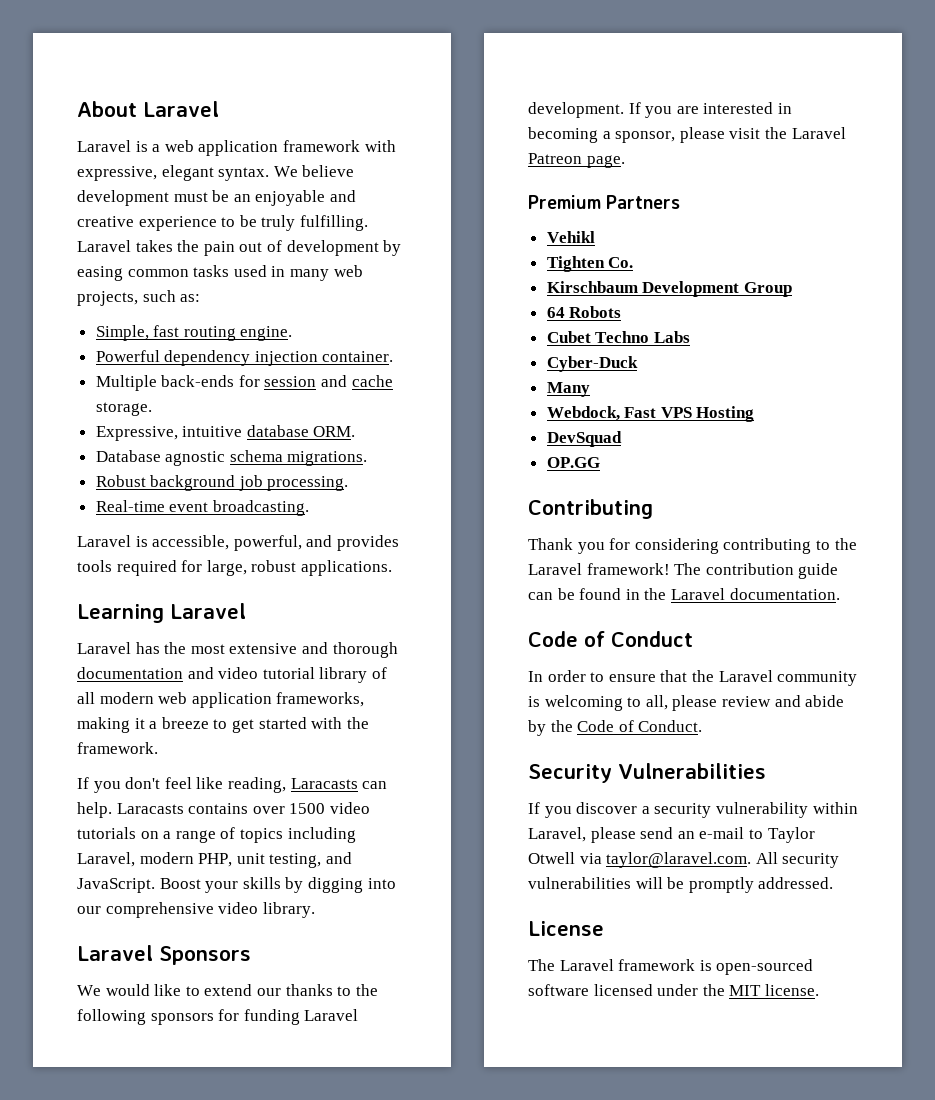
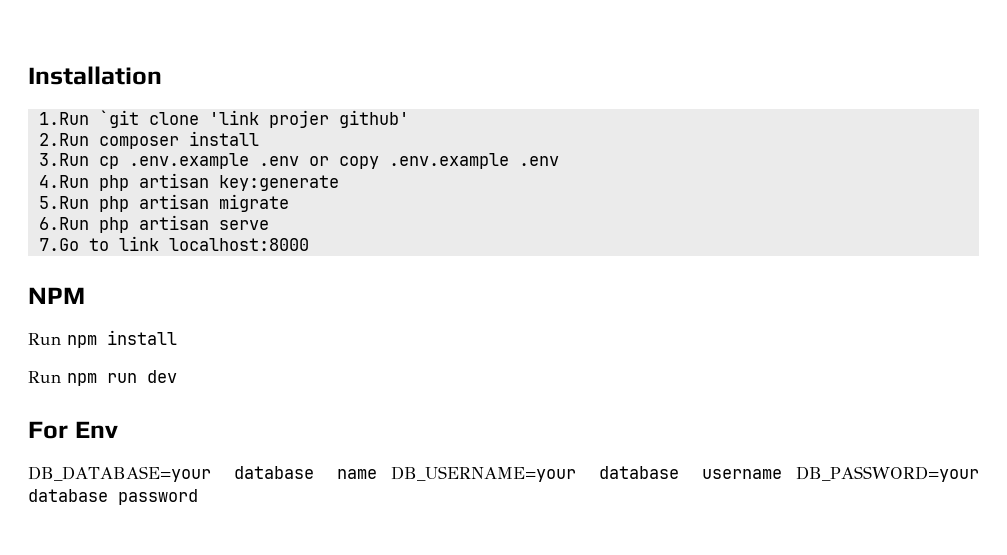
[77,101,219,117] [77,140,396,156] [77,165,355,181] [77,190,356,206] [77,215,368,231] [77,240,402,256] [77,265,363,281] [77,290,201,306] [95,325,293,341] [95,350,394,366] [95,375,393,391] [95,402,152,416] [95,425,356,441] [95,450,368,466] [95,475,349,491] [95,500,309,516] [77,535,399,551] [77,560,392,576] [77,603,246,623] [77,642,398,658] [77,667,387,683] [77,692,365,708] [77,717,369,733] [77,742,158,754] [77,777,388,793] [77,802,370,818] [77,827,356,843] [77,852,352,868] [77,877,396,893] [77,902,315,918] [77,945,251,965] [77,984,378,996] [77,1009,359,1025] [528,102,792,118] [528,127,846,143] [528,153,625,168] [528,195,681,209] [546,231,595,243] [546,256,634,272] [546,281,792,297] [546,306,622,318] [546,331,690,343] [546,356,638,372] [546,382,590,397] [546,406,755,422] [546,431,622,447] [546,457,600,468] [528,499,653,519] [528,538,857,554] [528,563,839,579] [528,588,840,600] [528,631,693,647] [528,670,858,686] [528,695,845,711] [528,720,703,736] [528,763,766,783] [528,802,858,818] [528,827,815,843] [528,852,840,868] [528,877,834,893] [528,921,604,936] [528,959,814,975] [528,984,819,996] About Laravel // Laravel is a web application framework with expressive, elegant syntax. We believe development must be an enjoyable and creative experience to be truly fulfilling. Laravel takes the pain out of development by easing common tasks used in many web projects, such as: // Simple, fast routing engine. // Powerful dependency injection container. // Multiple back-ends for session and cache storage. // Expressive, intuitive database ORM. // Database agnostic schema migrations. // Robust background job processing. // Real-time event broadcasting. // Laravel is accessible, powerful, and provides tools required for large, robust applications. // Learning Laravel // Laravel has the most extensive and thorough documentation and video tutorial library of all modern web application frameworks, making it a breeze to get started with the framework. // If you don't feel like reading, Laracasts can help. Laracasts contains over 1500 video tutorials on a range of topics including Laravel, modern PHP, unit testing, and JavaScript. Boost your skills by digging into our comprehensive video library. // Laravel Sponsors // We would like to extend our thanks to the following sponsors for funding Laravel development. If you are interested in becoming a sponsor, please visit the Laravel Patreon page. // Premium Partners // Vehikl // Tighten Co. // Kirschbaum Development Group // 64 Robots // Cubet Techno Labs // Cyber-Duck // Many // Webdock, Fast VPS Hosting // DevSquad // OP.GG // Contributing // Thank you for considering contributing to the Laravel framework! The contribution guide can be found in the Laravel documentation. // Code of Conduct // In order to ensure that the Laravel community is welcoming to all, please review and abide by the Code of Conduct. // Security Vulnerabilities // If you discover a security vulnerability within Laravel, please send an e-mail to Taylor Otwell via taylor@laravel.com. All security vulnerabilities will be promptly addressed. // License // The Laravel framework is open-sourced software licensed under the MIT license. -> [28,66,162,85] [38,110,409,128] [38,131,259,149] [38,153,559,169] [38,173,339,191] [38,194,289,212] [38,215,269,233] [38,236,309,251] [28,287,85,304] [28,330,177,348] [28,370,177,386] [28,421,118,439] [28,466,979,482] [28,489,198,505] Installation // 1.Run `git clone 'link projer github' // 2.Run composer install // 3.Run cp .env.example .env or copy .env.example .env // 4.Run php artisan key:generate // 5.Run php artisan migrate // 6.Run php artisan serve // 7.Go to link localhost:8000 // NPM // Run npm install // Run npm run dev // For Env // DB_DATABASE=your database name DB_USERNAME=your database username DB_PASSWORD=your database password

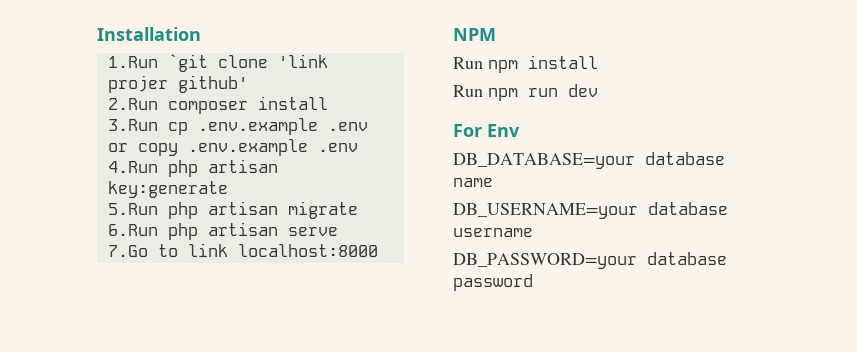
(378, 474) none -> (493, 182) //
(783, 474) none -> (533, 232) //

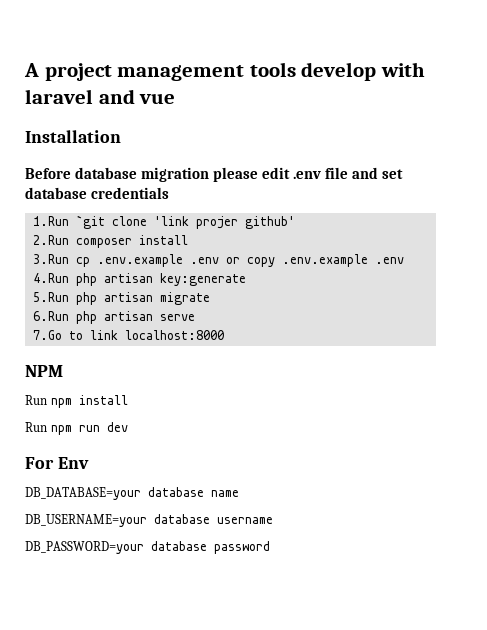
[97,27,201,41] Installation -> [24,62,425,81] [25,89,176,104] [25,130,121,143] [25,167,404,182] [25,187,170,199] A project management tools develop with laravel and vue // Installation // Before database migration please edit .env file and set database credentials

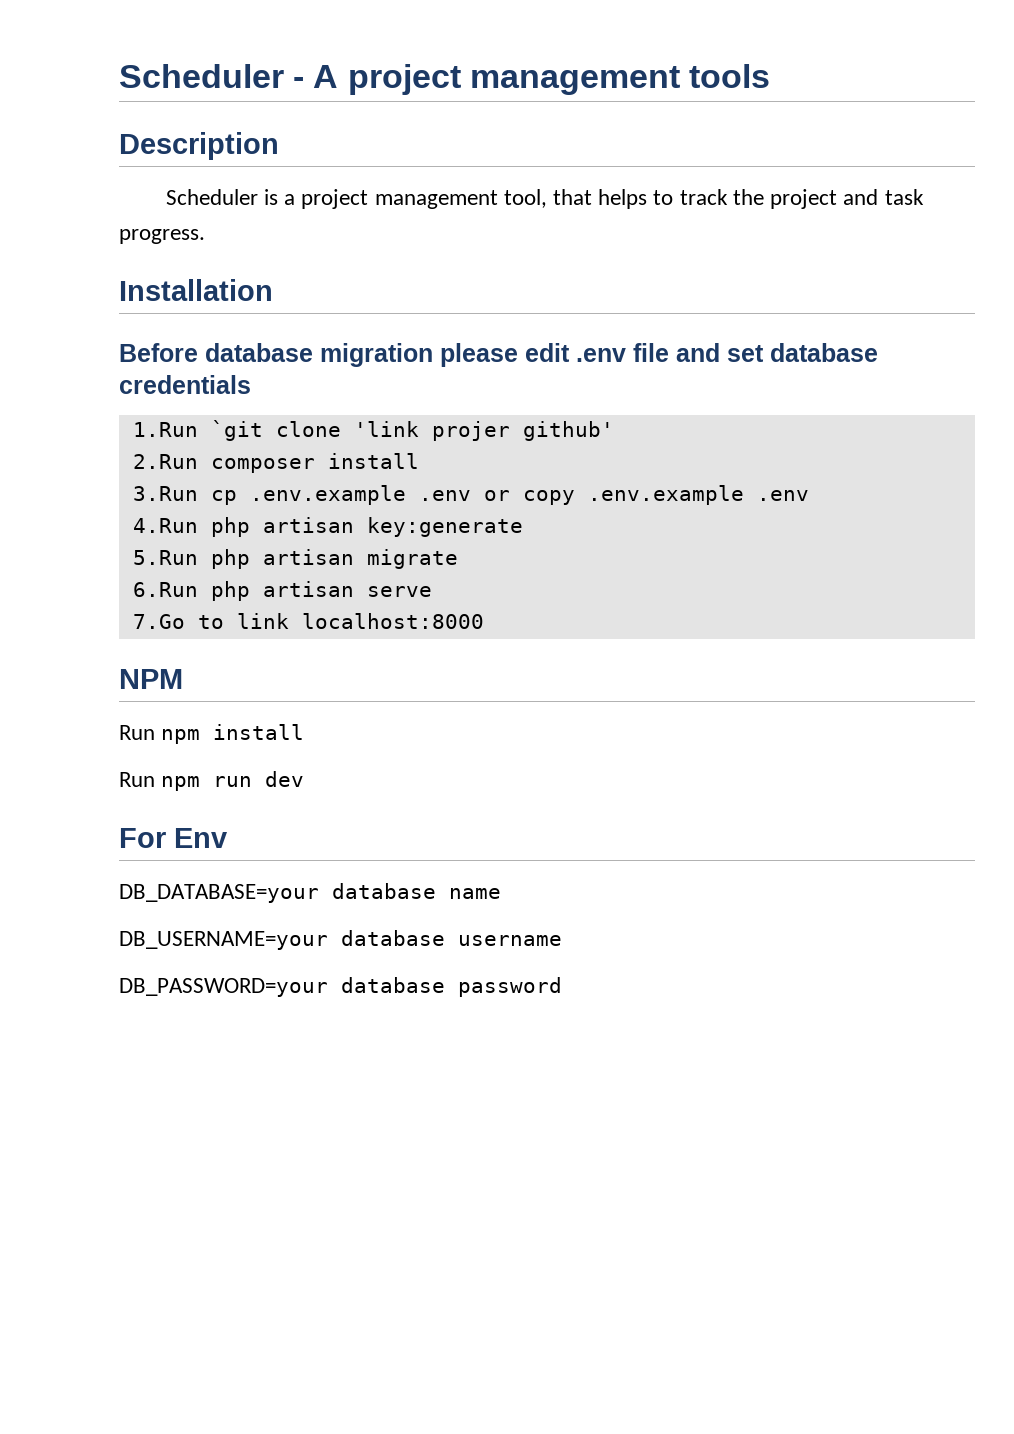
(24, 70) none -> [119,64,305,88] Scheduler -
[301,62,425,81] [25,89,176,104] develop with laravel and vue -> [119,132,279,160] [165,189,924,209] [119,229,205,244] // Description // Scheduler is a project management tool, that helps to track the project and task progress.

